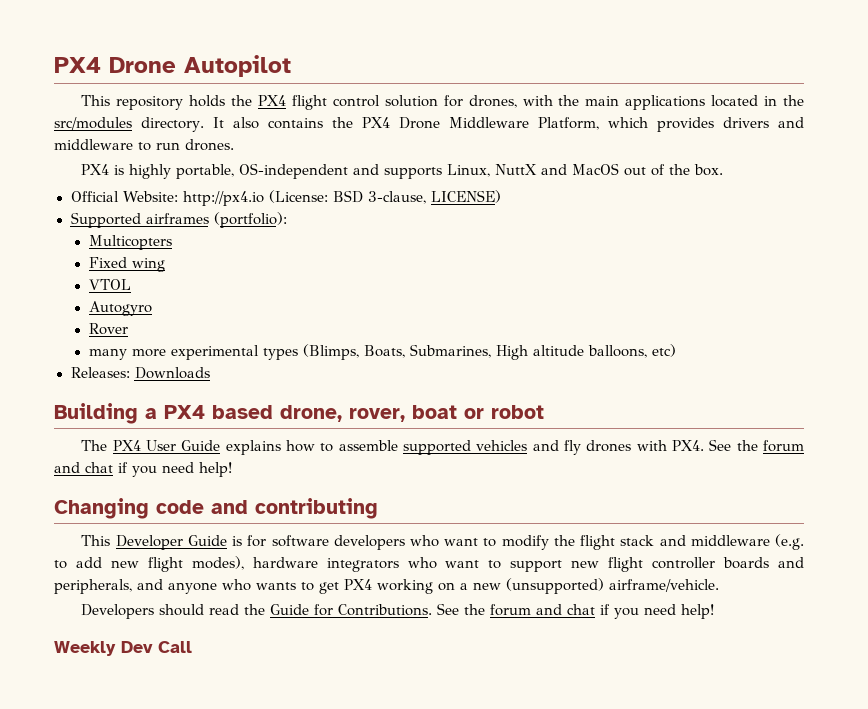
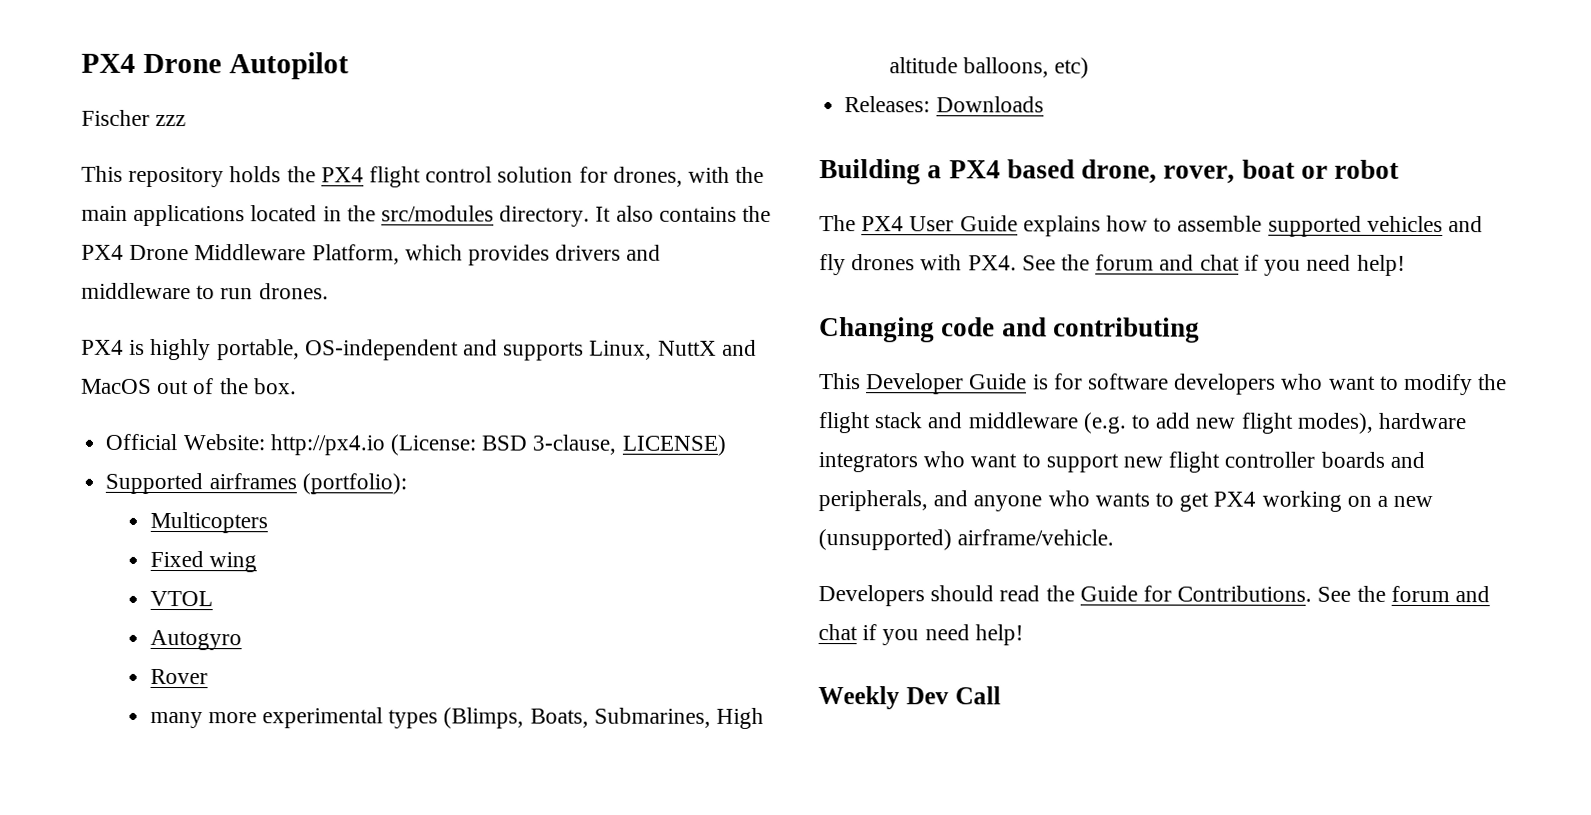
(291, 66) none -> [81,109,187,127] // Fischer zzz

